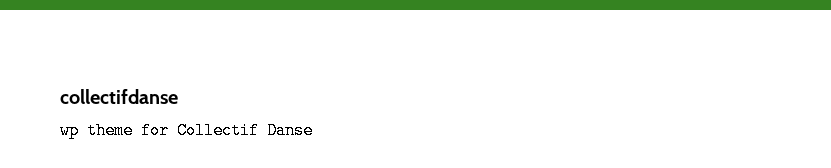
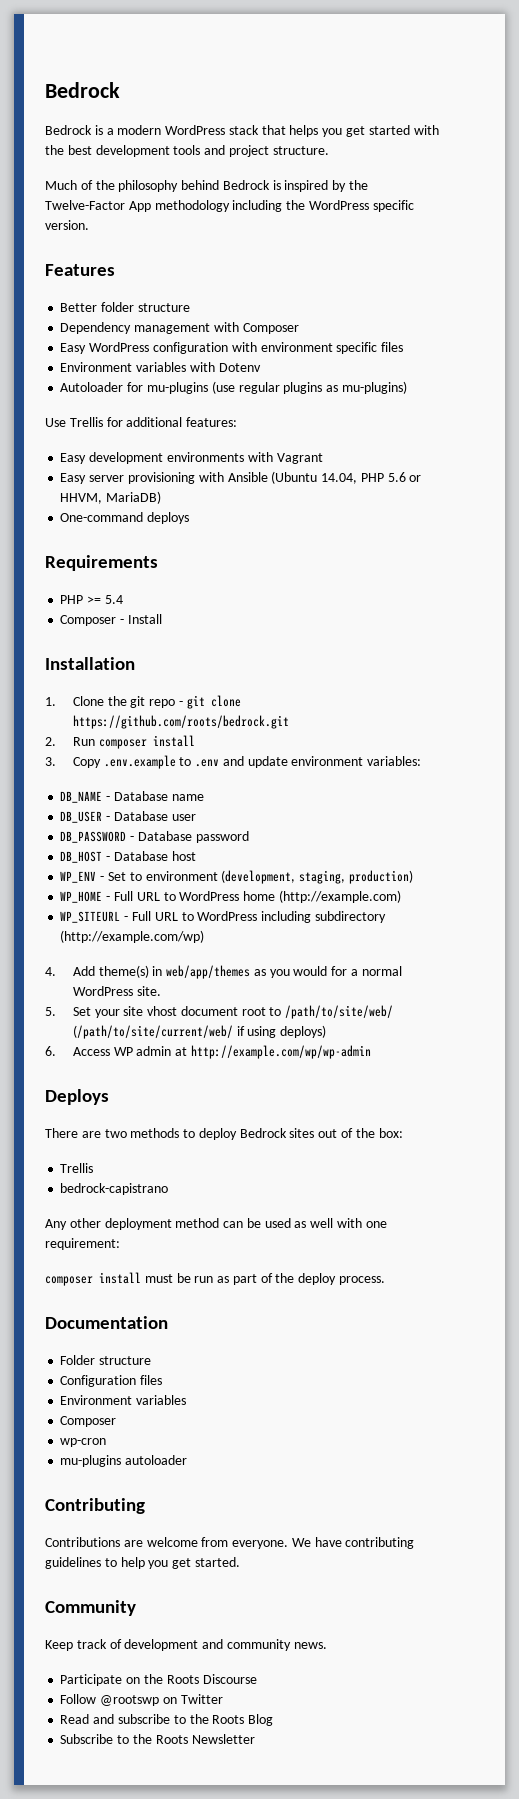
[60,89,178,104] [60,122,313,139] collectifdanse // wp theme for Collectif Danse -> [45,82,120,98] [45,125,439,137] [45,145,329,157] [45,180,369,192] [45,200,414,212] [45,220,89,230] [45,264,115,276] [60,302,190,312] [60,322,299,334] [60,342,404,354] [60,362,261,372] [60,381,407,394] [45,417,238,427] [60,452,323,464] [60,471,422,484] [60,491,162,504] [60,512,190,524] [45,555,158,571] [60,595,123,604] [60,614,162,626] [45,657,135,670] [45,695,241,709] [72,715,289,729] [45,735,195,749] [45,755,422,769] [60,791,204,803] [60,811,196,823] [60,831,249,843] [60,851,196,863] [60,870,413,884] [60,890,401,903] [60,911,386,923] [60,930,205,943] [45,965,402,979] [72,986,161,996] [45,1005,394,1019] [72,1025,327,1039] [45,1045,371,1059] [45,1089,109,1105] [45,1128,403,1140] [60,1163,94,1173] [60,1183,169,1195] [45,1218,387,1230] [45,1238,120,1250] [45,1272,386,1286] [45,1316,168,1329] [60,1355,152,1365] [60,1375,163,1387] [60,1395,187,1405] [60,1416,117,1427] [60,1438,107,1447] [60,1455,188,1467] [45,1498,145,1514] [45,1537,415,1549] [45,1557,240,1569] [45,1600,136,1616] [45,1639,327,1651] [60,1674,257,1686] [60,1694,223,1706] [60,1714,274,1726] [60,1734,255,1744] Bedrock // Bedrock is a modern WordPress stack that helps you get started with the best development tools and project structure. // Much of the philosophy behind Bedrock is inspired by the Twelve-Factor App methodology including the WordPress specific version. // Features // Better folder structure // Dependency management with Composer // Easy WordPress configuration with environment specific files // Environment variables with Dotenv // Autoloader for mu-plugins (use regular plugins as mu-plugins) // Use Trellis for additional features: // Easy development environments with Vagrant // Easy server provisioning with Ansible (Ubuntu 14.04, PHP 5.6 or HHVM, MariaDB) // One-command deploys // Requirements // PHP >= 5.4 // Composer - Install // Installation // 1. Clone the git repo - git clone https://github.com/roots/bedrock.git // 2. Run composer install // 3. Copy .env.example to .env and update environment variables: // DB_NAME - Database name // DB_USER - Database user // DB_PASSWORD - Database password // DB_HOST - Database host // WP_ENV - Set to environment (development, staging, production) // WP_HOME - Full URL to WordPress home (http://example.com) // WP_SITEURL - Full URL to WordPress including subdirectory (http://example.com/wp) // 4. Add theme(s) in web/app/themes as you would for a normal WordPress site. // 5. Set your site vhost document root to /path/to/site/web/ (/path/to/site/current/web/ if using deploys) // 6. Access WP admin at http://example.com/wp/wp-admin // Deploys // There are two methods to deploy Bedrock sites out of the box: // Trellis // bedrock-capistrano // Any other deployment method can be used as well with one requirement: // composer install must be run as part of the deploy process. // Documentation // Folder structure // Configuration files // Environment variables // Composer // wp-cron // mu-plugins autoloader // Contributing // Contributions are welcome from everyone. We have contributing guidelines to help you get started. // Community // Keep track of development and community news. // Participate on the Roots Discourse // Follow @rootswp on Twitter // Read and subscribe to the Roots Blog // Subscribe to the Roots Newsletter

